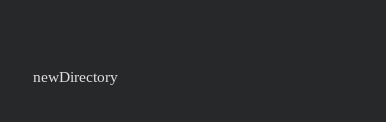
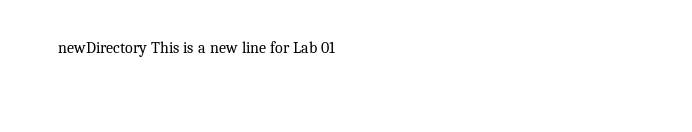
(118, 78) none -> [151,41,336,53] This is a new line for Lab 01

